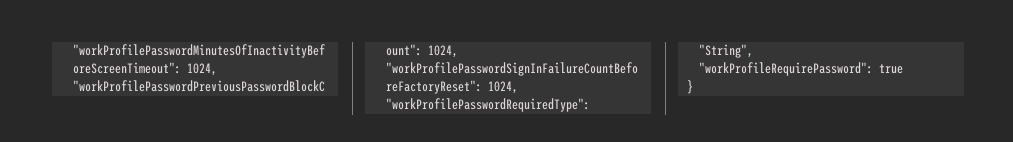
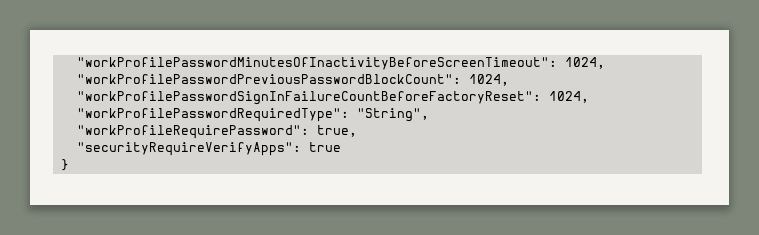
(873, 69) none -> [316,125,357,137] [76,142,301,156] true, // "securityRequireVerifyApps":

